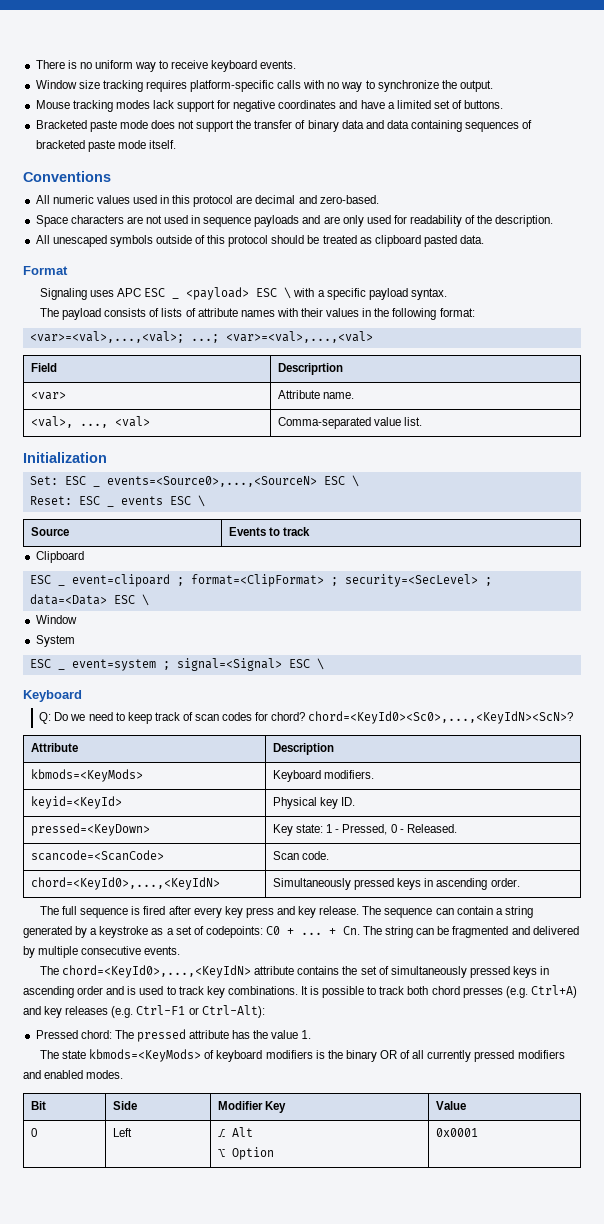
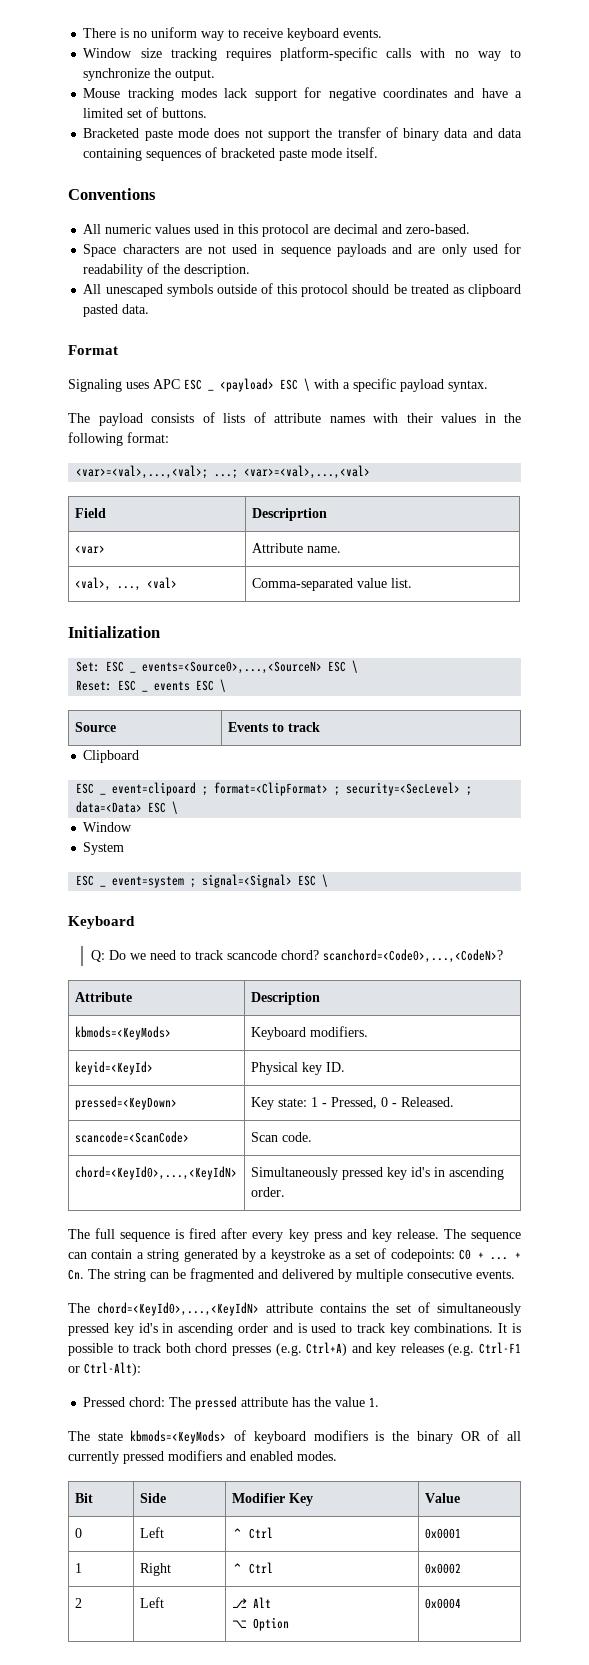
[127,711,574,724] keep track of scan codes for chord? chord=<KeyId0><Sc0>,...,<KeyIdN><ScN>? -> [195,949,504,963] track scancode chord? scanchord=<Code0>,...,<CodeN>?
[397,878,422,890] keys -> [386,1167,430,1180] key id's
[512,966,537,978] keys -> [113,1323,158,1336] key id's
(133, 1132) none -> [231,1527,273,1539] [424,1528,461,1539] [74,1563,82,1573] [139,1563,171,1576] [231,1562,273,1574] [424,1563,461,1574] [74,1598,82,1608] [139,1597,164,1608] | ⌃ Ctrl | 0x0001 // 1 | Right | ⌃ Ctrl | 0x0002 // 2 | Left
[436,1128,479,1137] 0x0001 -> [424,1598,461,1609] 0x0004

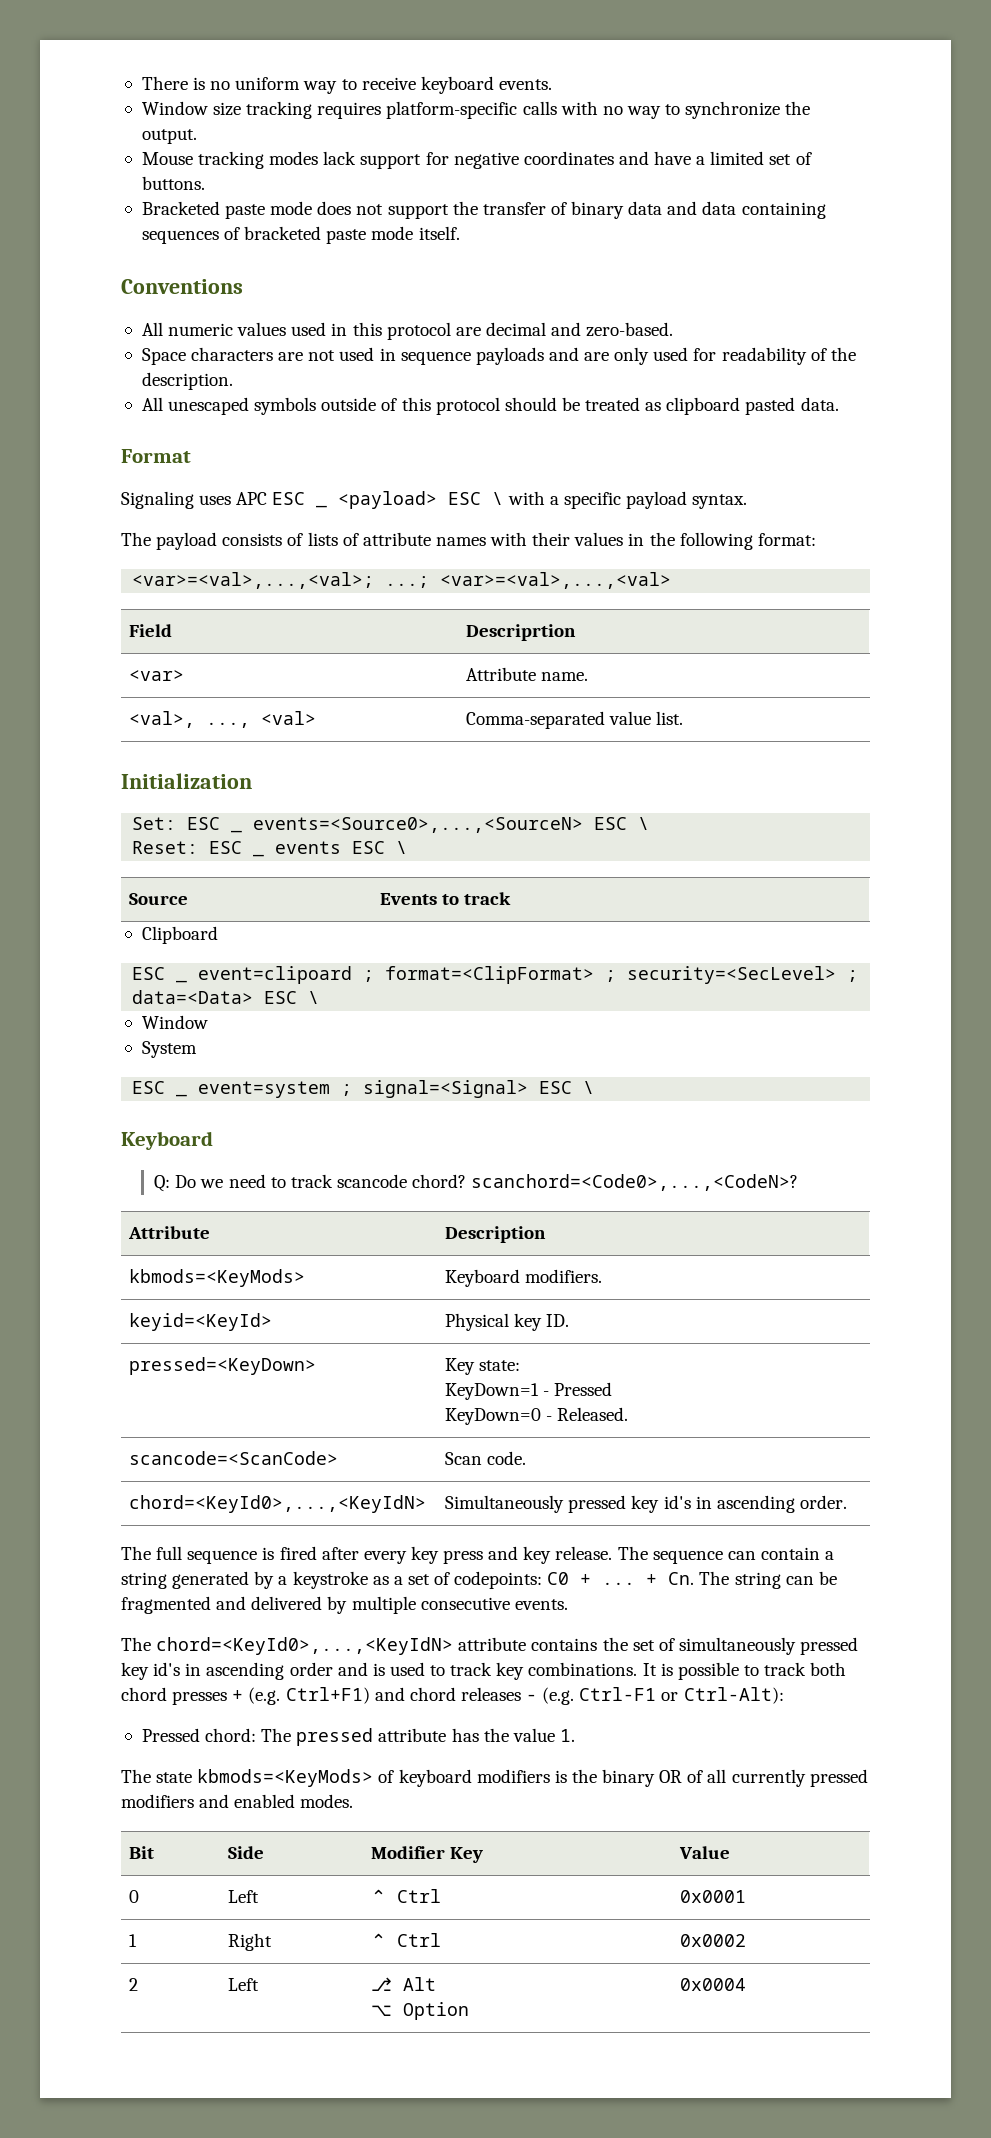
[310,1097,388,1109] 1 - Pressed, 0 -> [445,1382,613,1400] [445,1408,542,1425] // KeyDown=1 - Pressed // KeyDown=0
[275,1342,444,1356] (e.g. Ctrl+A) and key releases -> [232,1687,538,1705] + (e.g. Ctrl+F1) and chord releases -

